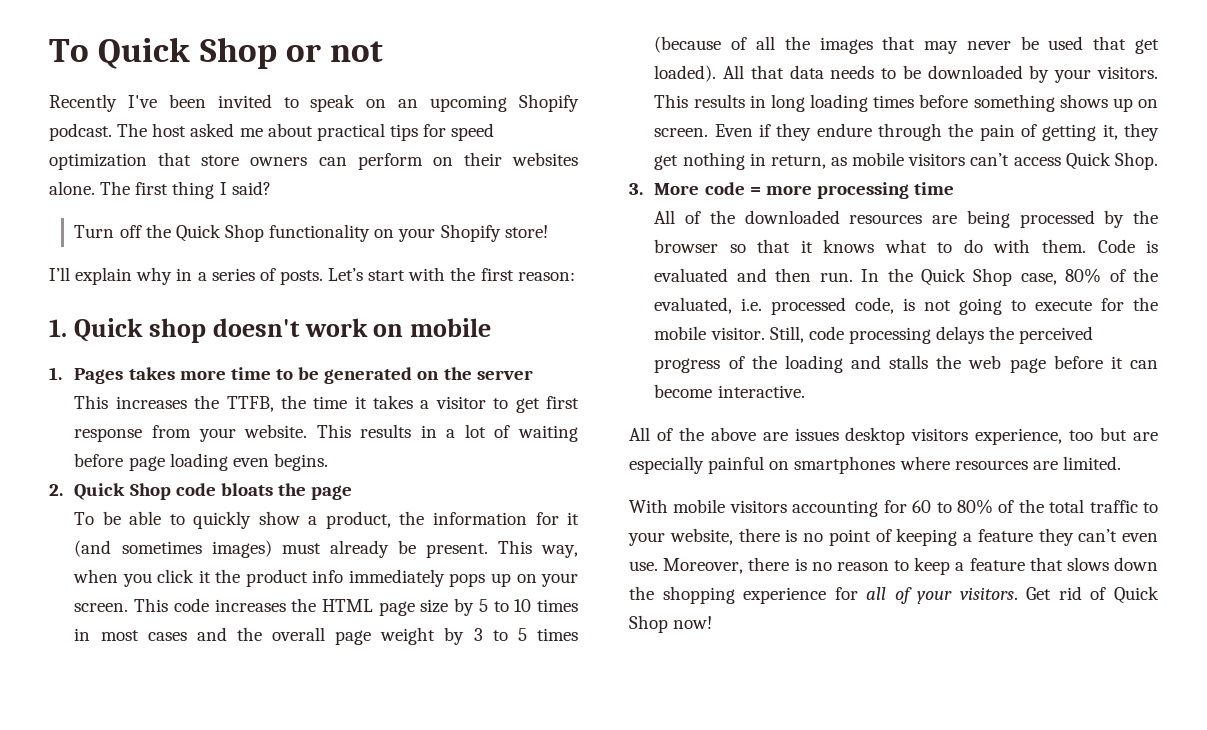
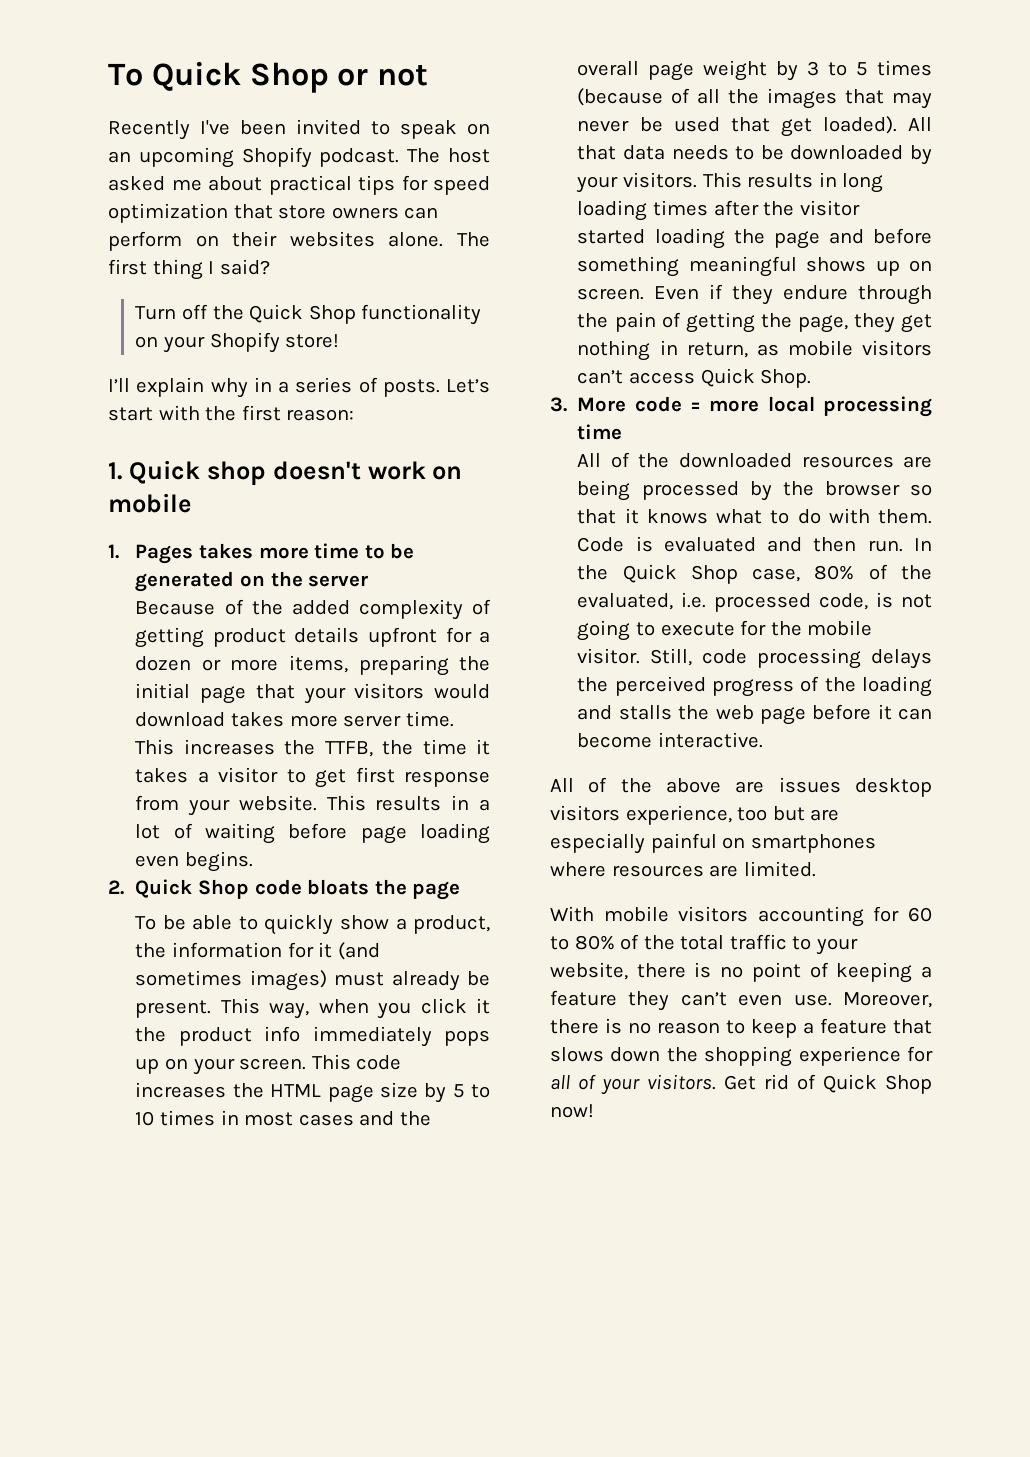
(533, 375) none -> [135,599,491,620] [135,627,491,648] [135,655,490,676] [135,683,490,704] [135,711,454,727] Because of the added complexity of getting product details upfront for a dozen or more items, preparing the initial page that your visitors would download takes more server time.
(915, 101) none -> [713,200,860,216] [577,228,864,249] after the visitor started loading the page and
(1055, 103) none -> [688,256,797,277] meaningful
[1102,124,1118,140] it, -> [760,313,848,333] the page,
(812, 190) none -> [767,396,815,412] local

